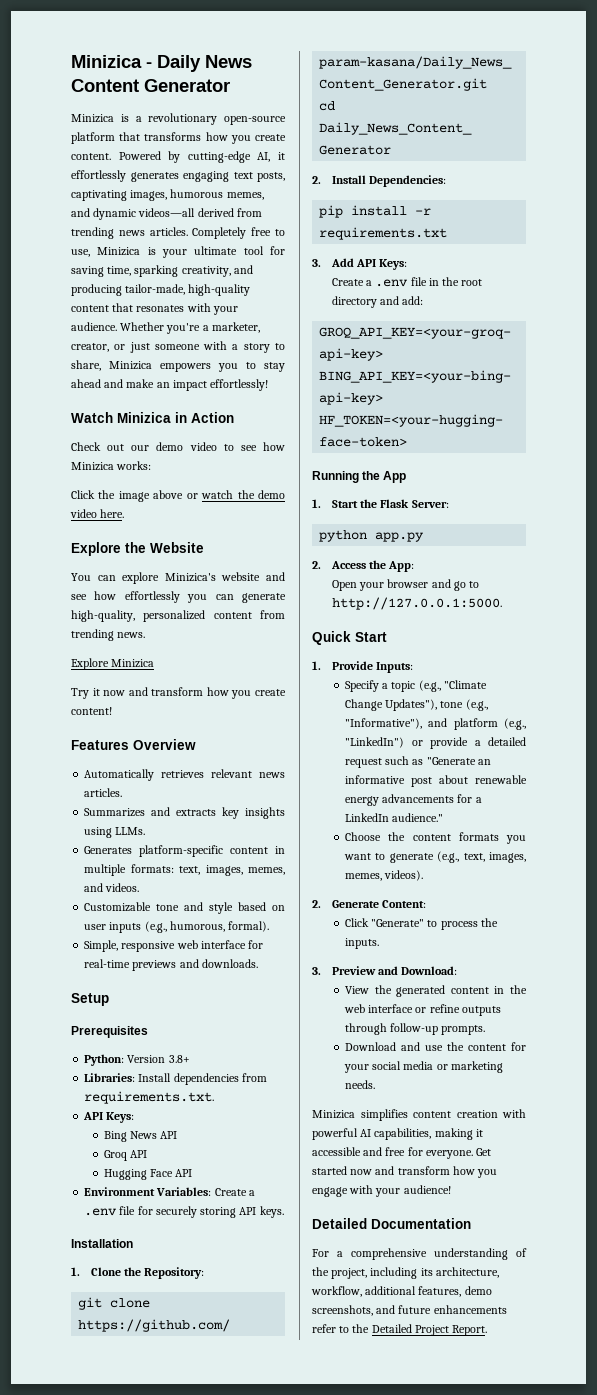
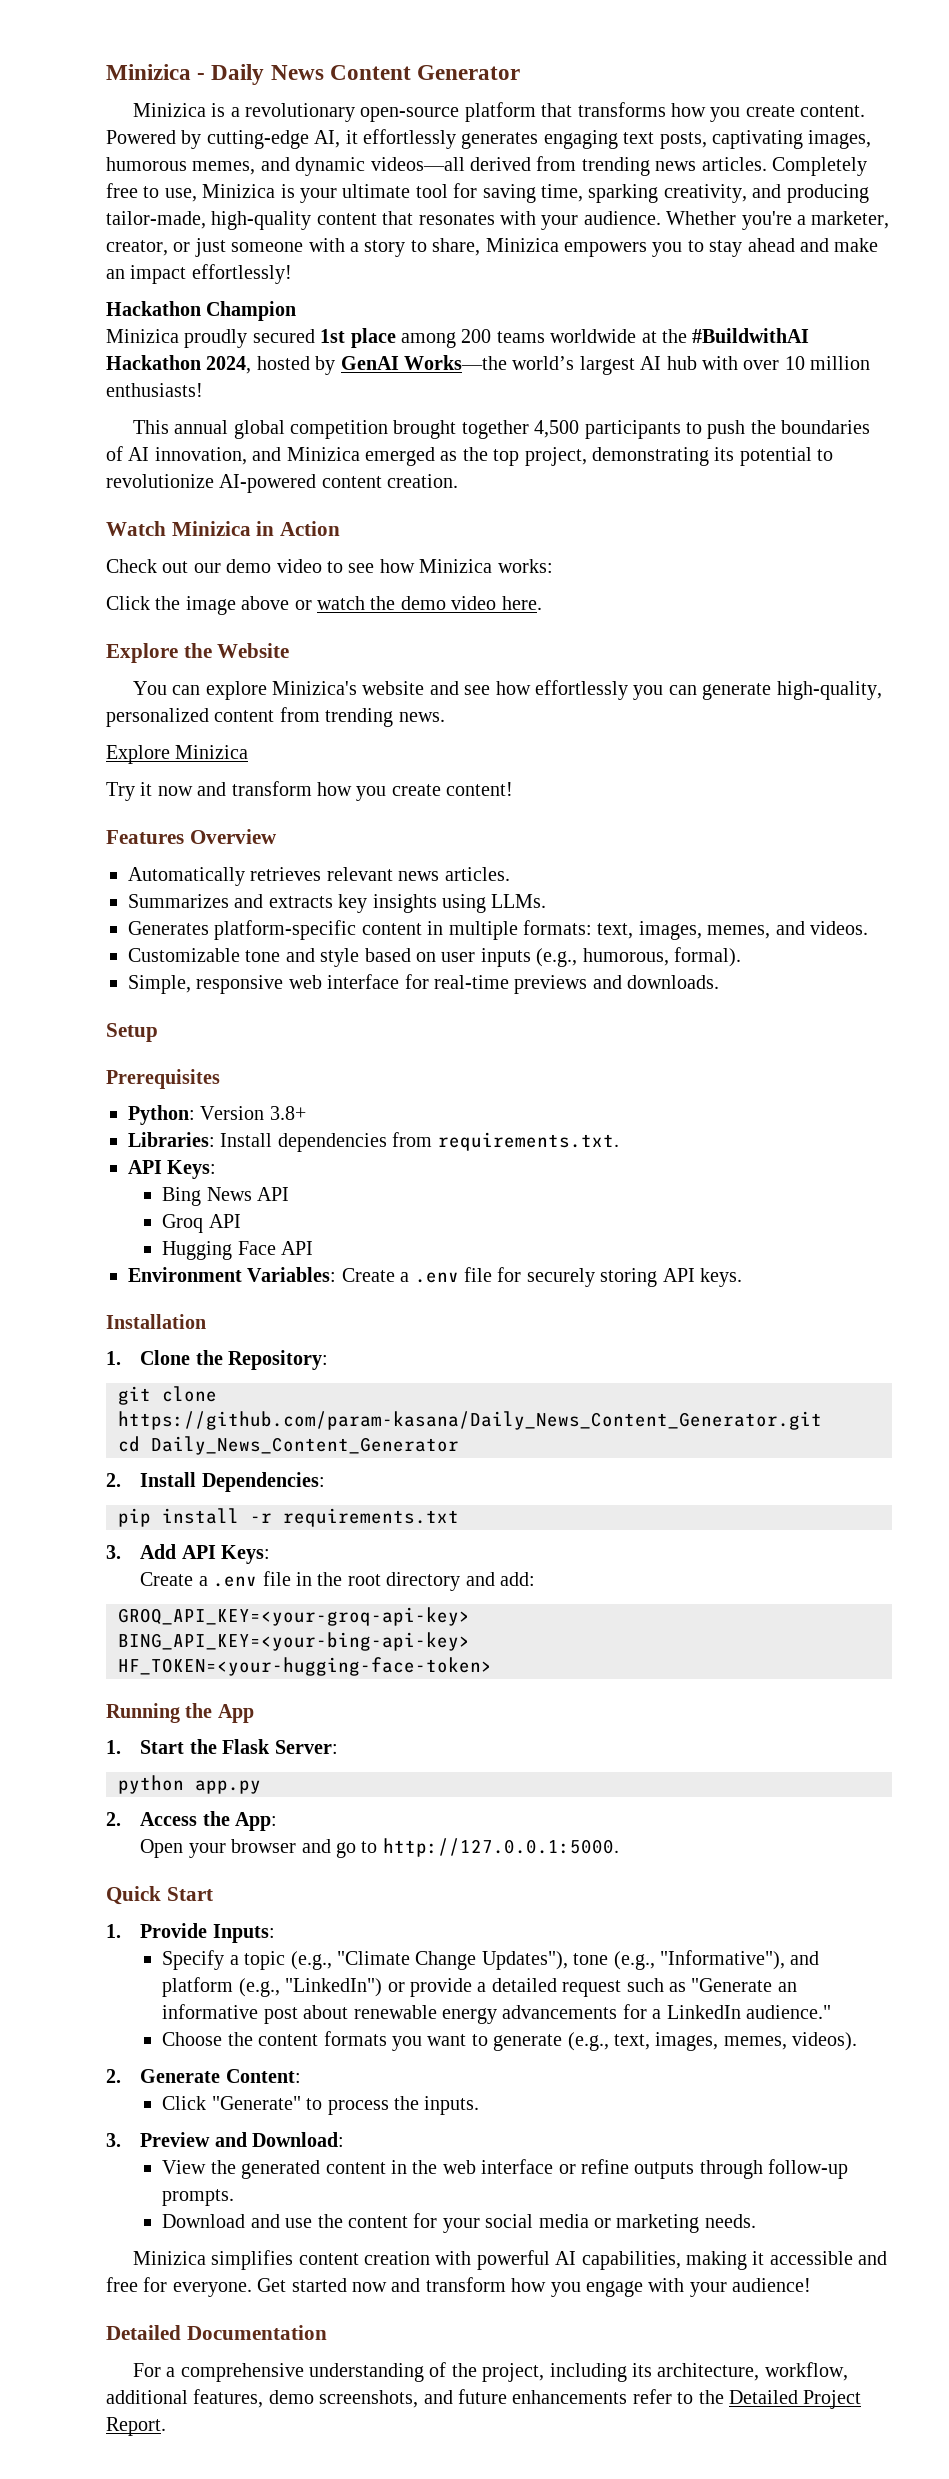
(269, 385) none -> [106,301,297,321] [106,328,810,348] [106,355,871,375] [106,383,203,397] [132,420,871,439] [106,446,834,466] [106,474,459,493] // Hackathon Champion // Minizica proudly secured 1st place among 200 teams worldwide at the #BuildwithAI Hackathon 2024, hosted by GenAI Works—the world’s largest AI hub with over 10 million enthusiasts! // This annual global competition brought together 4,500 participants to push the boundaries of AI innovation, and Minizica emerged as the top project, demonstrating its potential to revolutionize AI-powered content creation.

